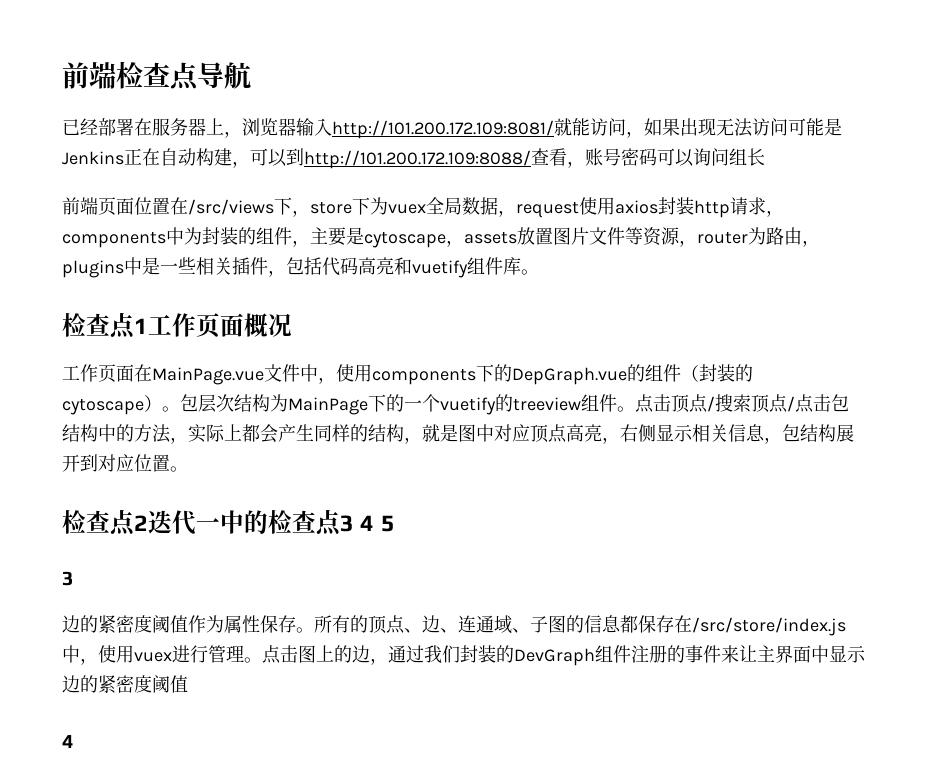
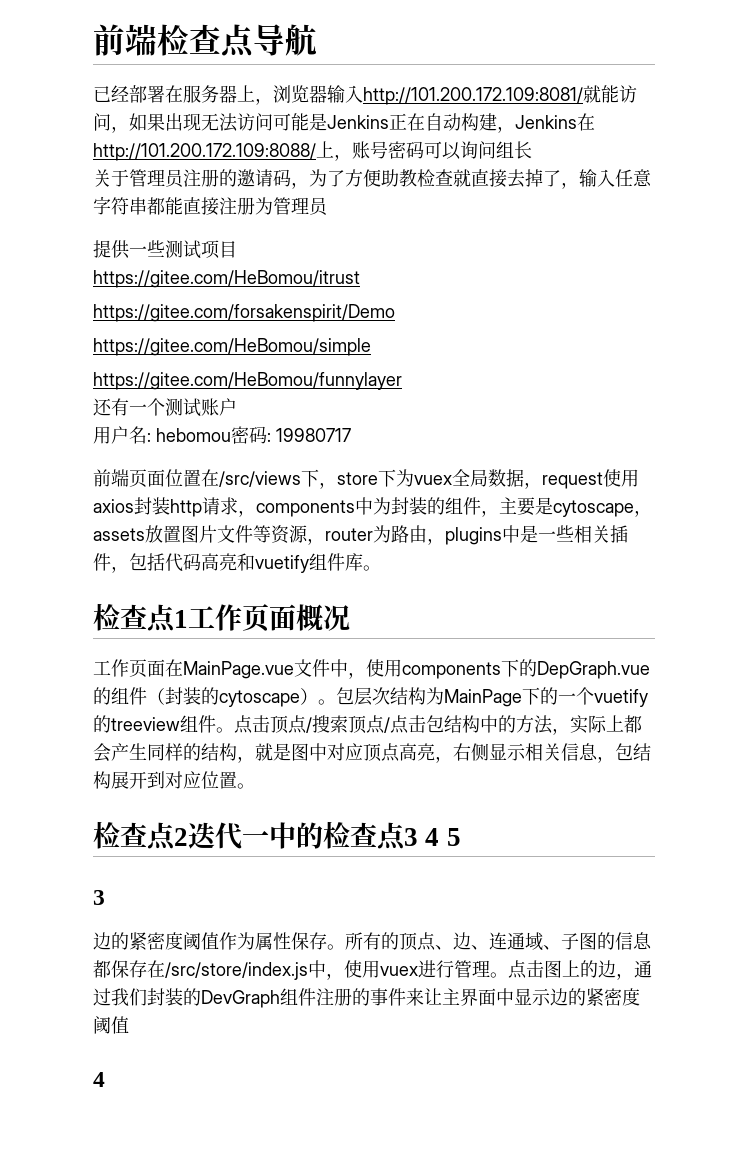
[250,148,567,169] 可以到http://101.200.172.109:8088/查看 -> [515,113,595,131] [93,141,334,161] Jenkins在http://101.200.172.109:8088/上
(765, 157) none -> [93,169,652,189] [93,196,329,216] [93,240,237,259] [93,270,360,288] [93,304,395,322] [93,338,371,356] [93,372,402,390] [93,398,237,417] [93,426,351,444] // 关于管理员注册的邀请码，为了方便助教检查就直接去掉了，输入任意字符串都能直接注册为管理员 // 提供一些测试项目 // https://gitee.com/HeBomou/itrust // https://gitee.com/forsakenspirit/Demo // https://gitee.com/HeBomou/simple // https://gitee.com/HeBomou/funnylayer // 还有一个测试账户 // 用户名: hebomou密码: 19980717

